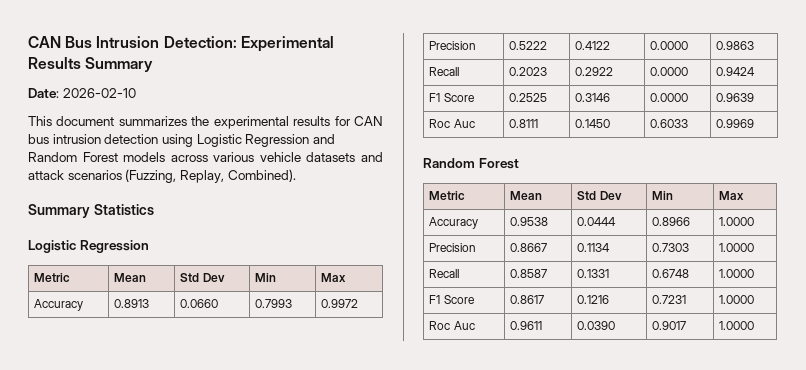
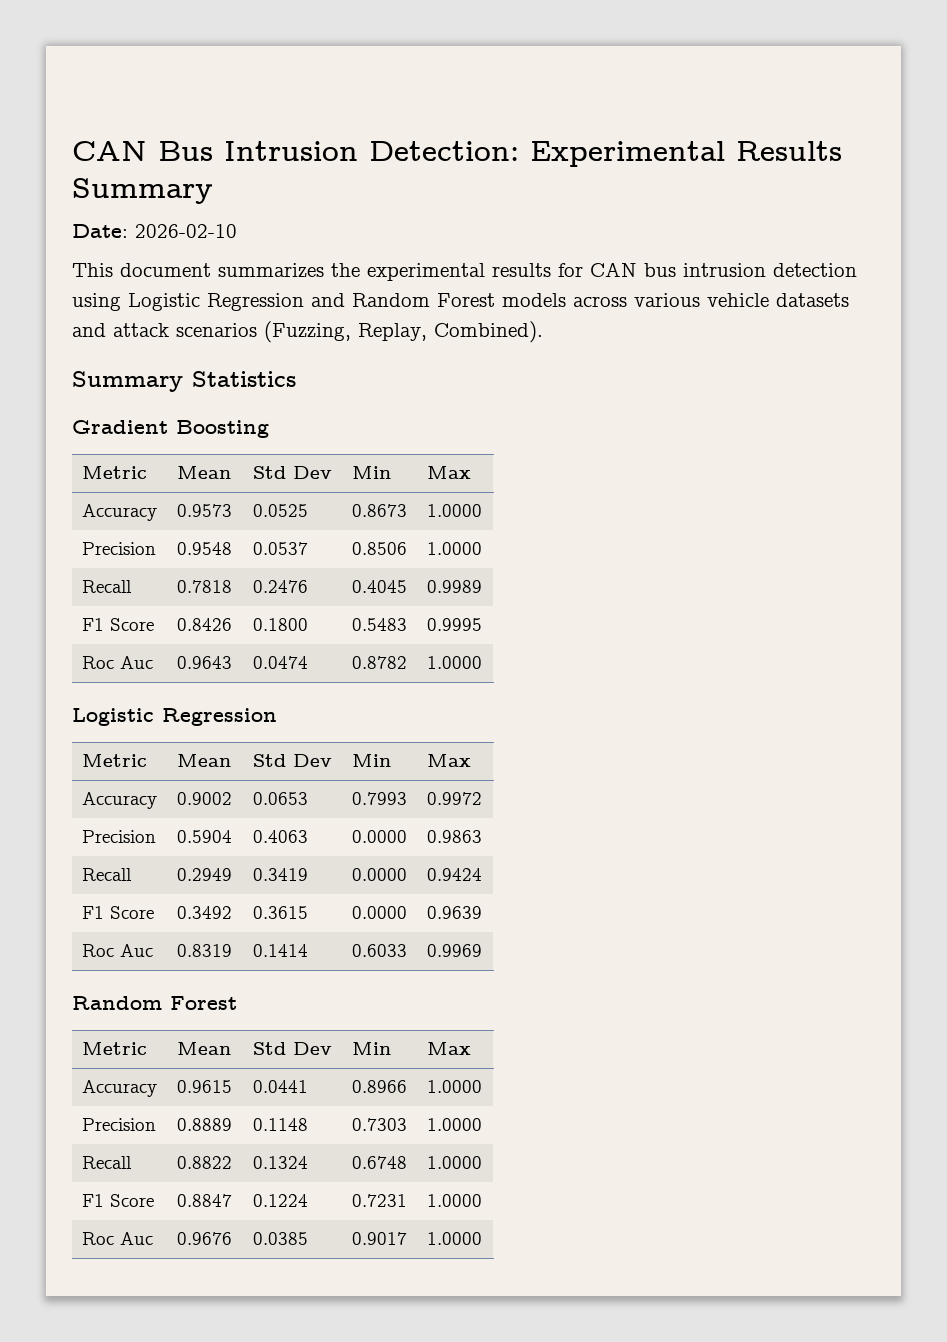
(154, 209) none -> [72,420,269,438] [81,466,147,479] [176,466,231,479] [252,466,332,479] [351,466,391,479] [426,466,471,479] [81,504,157,521] [176,504,232,517] [252,504,308,517] [351,504,407,517] [426,504,482,517] [81,542,156,555] [176,542,232,555] [252,542,308,555] [351,542,407,555] [426,542,482,555] [81,580,132,593] [176,580,232,593] [252,580,308,593] [351,580,407,593] [426,580,482,593] [81,618,154,631] [176,618,232,631] [252,618,308,631] [351,618,407,631] [426,618,482,631] [81,656,153,669] [176,656,232,669] [252,656,308,669] [351,656,407,669] [426,656,482,669] // Gradient Boosting // Metric | Mean | Std Dev | Min | Max // Accuracy | 0.9573 | 0.0525 | 0.8673 | 1.0000 // Precision | 0.9548 | 0.0537 | 0.8506 | 1.0000 // Recall | 0.7818 | 0.2476 | 0.4045 | 0.9989 // F1 Score | 0.8426 | 0.1800 | 0.5483 | 0.9995 // Roc Auc | 0.9643 | 0.0474 | 0.8782 | 1.0000
[114,299,150,308] [180,299,219,308] 0.8913 | 0.0660 -> [176,792,232,805] [252,792,308,805] 0.9002 | 0.0653
[509,41,548,50] [575,41,611,50] 0.5222 | 0.4122 -> [176,830,232,843] [252,830,308,843] 0.5904 | 0.4063
[509,67,548,76] [575,67,614,76] 0.2023 | 0.2922 -> [176,868,232,881] [252,868,308,881] 0.2949 | 0.3419
[509,93,548,102] [575,93,611,102] 0.2525 | 0.3146 -> [176,906,232,919] [252,906,308,919] 0.3492 | 0.3615
[509,119,539,128] [575,119,611,128] 0.8111 | 0.1450 -> [176,944,232,957] [252,944,308,957] 0.8319 | 0.1414
[510,217,549,226] [577,217,617,226] 0.9538 | 0.0444 -> [176,1080,232,1093] [252,1080,308,1093] 0.9615 | 0.0441
[510,243,548,252] [577,243,611,252] 0.8667 | 0.1134 -> [176,1118,232,1131] [252,1118,308,1131] 0.8889 | 0.1148
[510,269,548,278] [577,269,610,278] 0.8587 | 0.1331 -> [176,1156,232,1169] [252,1156,308,1169] 0.8822 | 0.1324
[510,295,545,304] [577,295,610,304] 0.8617 | 0.1216 -> [176,1194,232,1207] [252,1194,308,1207] 0.8847 | 0.1224
[510,321,543,330] [577,321,616,330] 0.9611 | 0.0390 -> [176,1232,232,1245] [252,1232,308,1245] 0.9676 | 0.0385

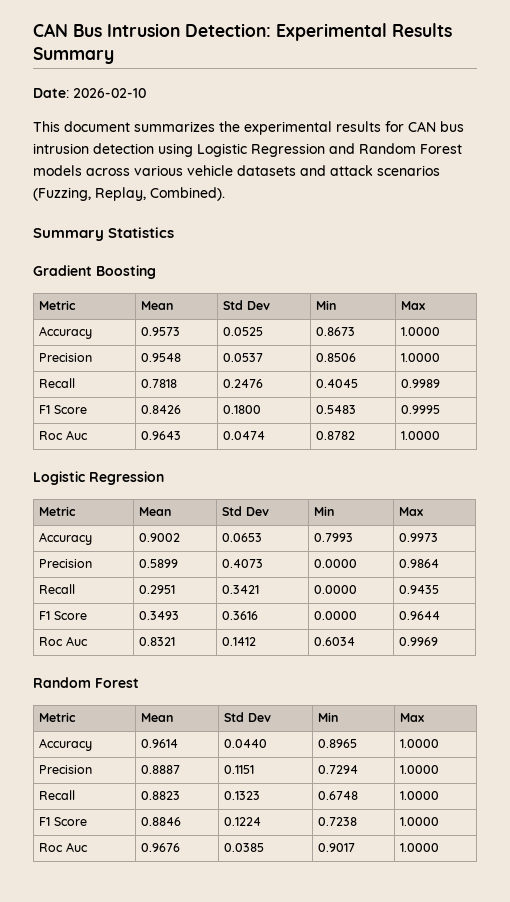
[426,792,482,805] [81,830,156,843] [176,830,232,843] [252,830,308,843] [351,830,407,843] [426,830,482,843] [81,868,132,881] [176,868,232,881] [252,868,308,881] [351,868,407,881] [426,868,482,881] [81,906,154,919] [176,906,232,919] [252,906,308,919] [351,906,407,919] [426,906,482,919] [81,944,153,957] [176,944,232,957] [252,944,308,957] [351,944,407,957] 0.9972 // Precision | 0.5904 | 0.4063 | 0.0000 | 0.9863 // Recall | 0.2949 | 0.3419 | 0.0000 | 0.9424 // F1 Score | 0.3492 | 0.3615 | 0.0000 | 0.9639 // Roc Auc | 0.8319 | 0.1414 | 0.6033 -> [399,533,439,542] [39,559,93,568] [139,559,179,568] [222,559,264,568] [314,559,358,568] [399,559,440,568] [39,584,76,594] [139,585,176,594] [222,585,260,594] [314,585,358,594] [399,585,440,594] [39,611,87,620] [139,611,180,620] [222,611,259,620] [314,611,358,620] [399,611,441,620] [39,636,88,646] [139,637,176,646] [222,637,257,646] [314,637,356,646] 0.9973 // Precision | 0.5899 | 0.4073 | 0.0000 | 0.9864 // Recall | 0.2951 | 0.3421 | 0.0000 | 0.9435 // F1 Score | 0.3493 | 0.3616 | 0.0000 | 0.9644 // Roc Auc | 0.8321 | 0.1412 | 0.6034
[176,1080,232,1093] [252,1080,308,1093] [351,1080,407,1093] [426,1080,482,1093] [81,1118,156,1131] [176,1118,232,1131] [252,1118,308,1131] [351,1118,407,1131] [426,1118,482,1131] [81,1156,132,1169] [176,1156,232,1169] [252,1156,308,1169] 0.9615 | 0.0441 | 0.8966 | 1.0000 // Precision | 0.8889 | 0.1148 | 0.7303 | 1.0000 // Recall | 0.8822 | 0.1324 -> [141,739,179,748] [224,739,268,748] [318,739,358,748] [400,739,440,748] [39,765,93,774] [141,765,181,774] [224,765,255,774] [318,765,359,774] [400,765,440,774] [39,790,76,800] [141,791,181,800] [224,791,261,800] 0.9614 | 0.0440 | 0.8965 | 1.0000 // Precision | 0.8887 | 0.1151 | 0.7294 | 1.0000 // Recall | 0.8823 | 0.1323
[176,1194,232,1207] 0.8847 -> [141,817,182,826] 0.8846
[351,1194,407,1207] 0.7231 -> [318,817,358,826] 0.7238

